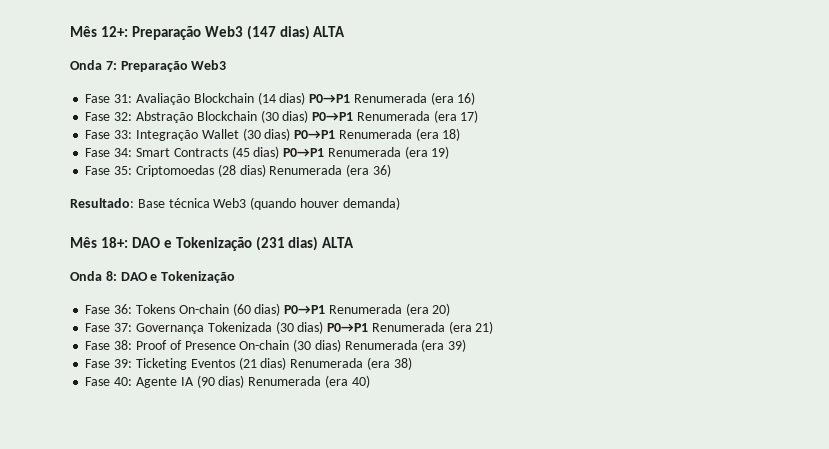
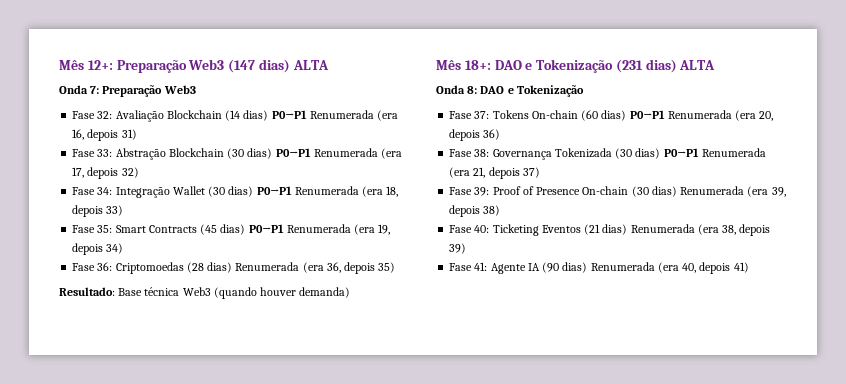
[114,94,133,103] 31: -> [97,111,113,119] 32:
[457,92,476,105] [85,112,133,121] 16) // Fase 32: -> [72,129,137,141] [72,149,113,157] 16, depois 31) // Fase 33:
[460,110,479,123] [85,130,133,139] 17) // Fase 33: -> [72,167,139,179] [72,187,113,195] 17, depois 32) // Fase 34:
[442,128,461,141] [85,148,133,157] 18) // Fase 34: -> [386,186,399,197] [72,205,124,217] [72,225,113,233] 18, depois 33) // Fase 35:
[431,146,450,159] [85,166,133,175] 19) // Fase 35: -> [378,224,391,235] [72,243,124,255] [72,262,113,271] 19, depois 34) // Fase 36:
[372,164,391,177] 36) -> [326,262,396,274] 36, depois 35)
[114,304,133,314] 36: -> [474,111,490,119] 37:
[432,303,451,316] [85,323,133,332] 20) // Fase 37: -> [759,111,774,121] [449,129,501,141] [449,149,490,157] 20, depois 36) // Fase 38:
[475,321,494,334] [85,340,133,350] 21) // Fase 38: -> [473,167,540,179] [449,187,490,196] 21, depois 37) // Fase 39:
[448,339,467,352] [85,359,133,368] 39) // Fase 39: -> [771,187,786,197] [449,205,501,217] [449,225,490,233] 39, depois 38) // Fase 40:
[393,357,412,370] [85,377,133,386] 38) // Fase 40: -> [722,224,771,236] [449,243,467,254] [449,262,488,271] 38, depois 39) // Fase 41:
[351,375,370,388] 40) -> [682,262,749,274] 40, depois 41)

